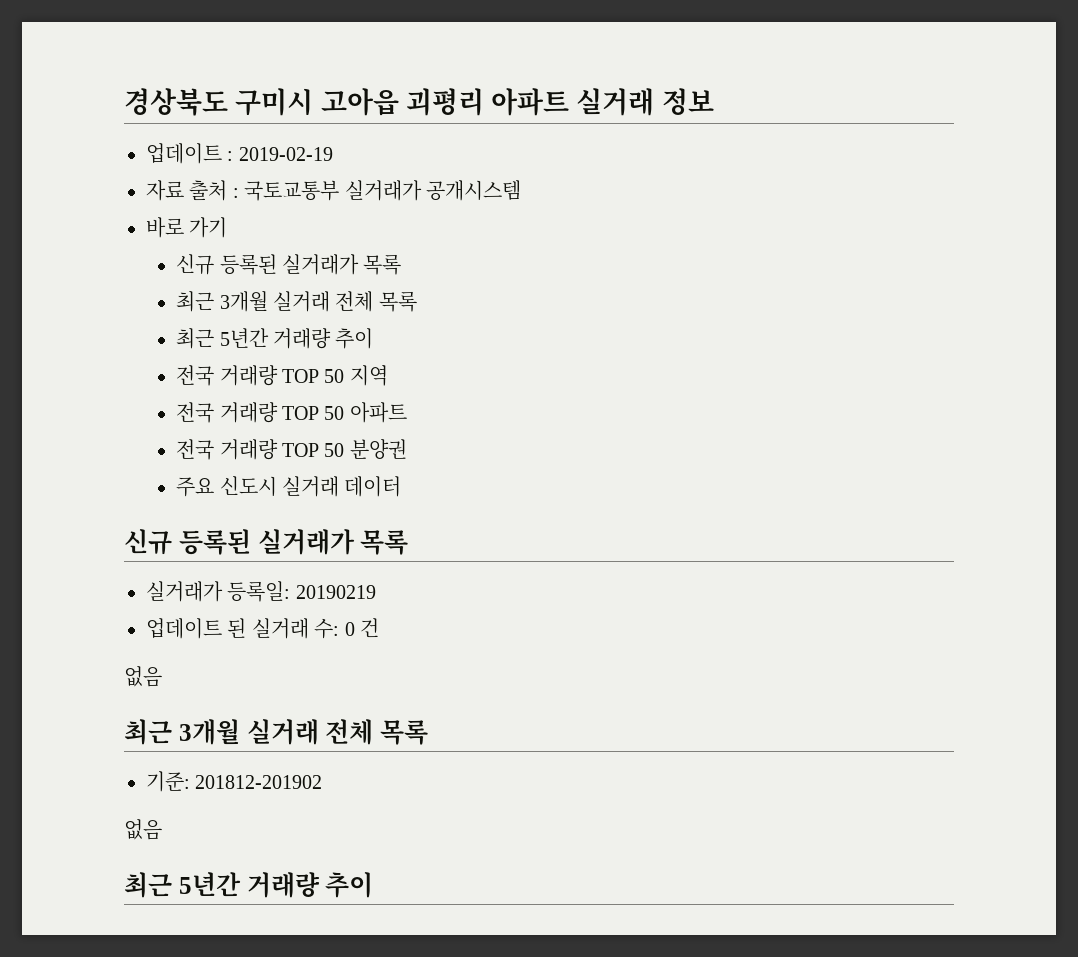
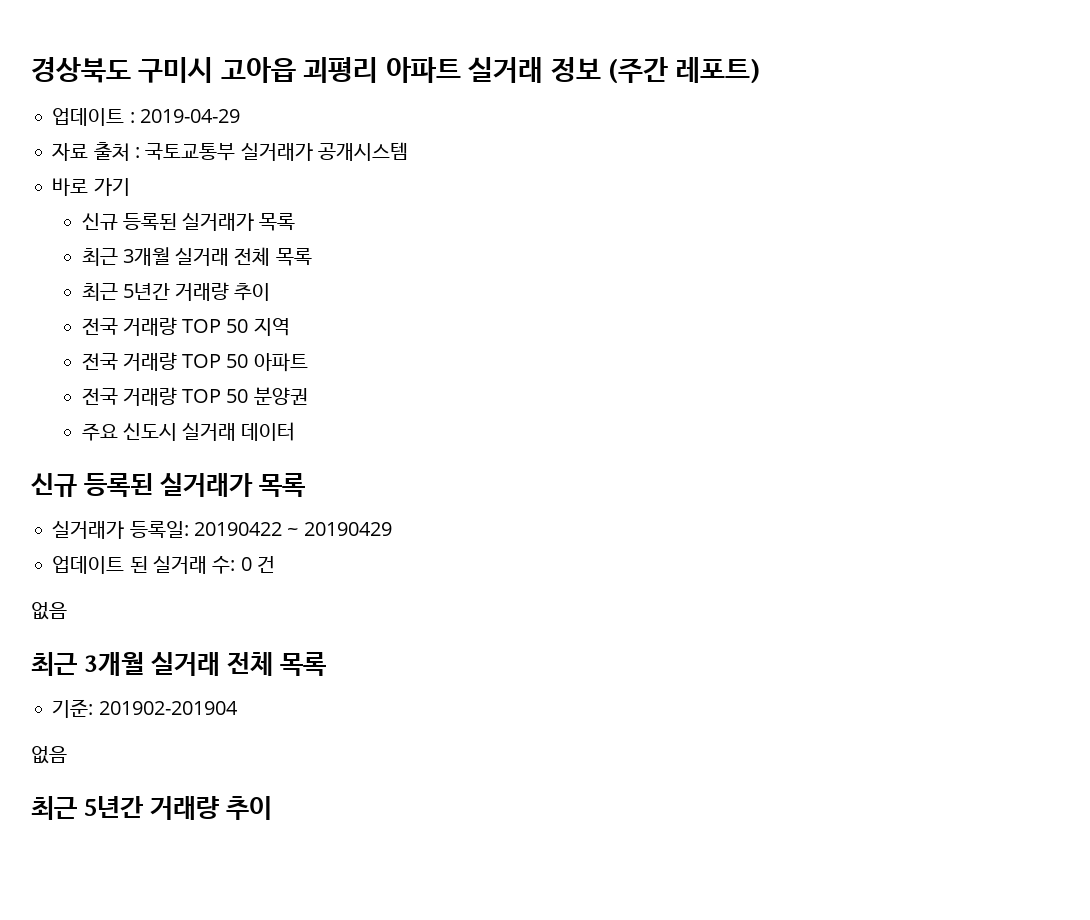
(714, 101) none -> [607,57,761,83] (주간 레포트)
[238,147,333,161] 2019-02-19 -> [139,109,240,123] 2019-04-29
[295,585,376,599] 20190219 -> [193,522,392,536] 20190422 ~ 20190429
[195,775,323,789] 201812-201902 -> [98,701,238,715] 201902-201904

